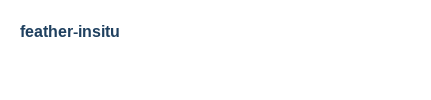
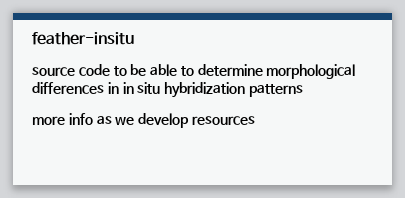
(120, 31) none -> [32,64,356,79] [32,82,303,98] [32,113,255,128] // source code to be able to determine morphological differences in in situ hybridization patterns // more info as we develop resources

